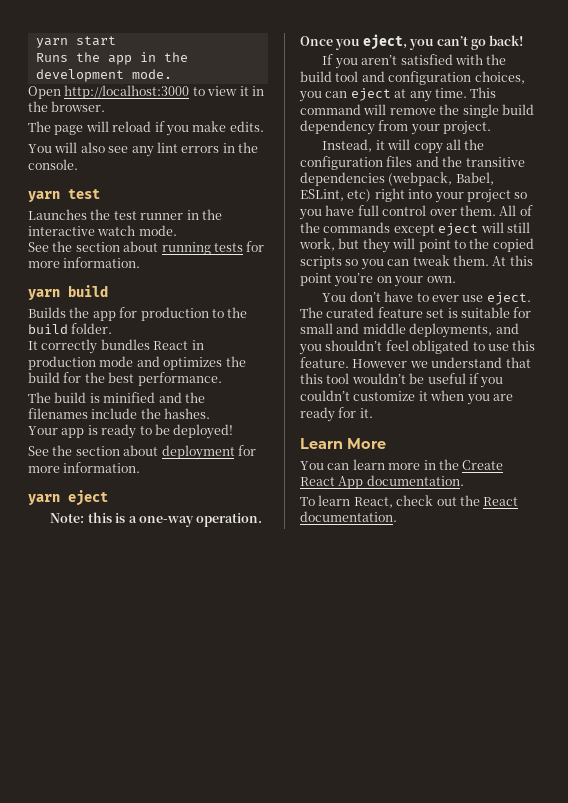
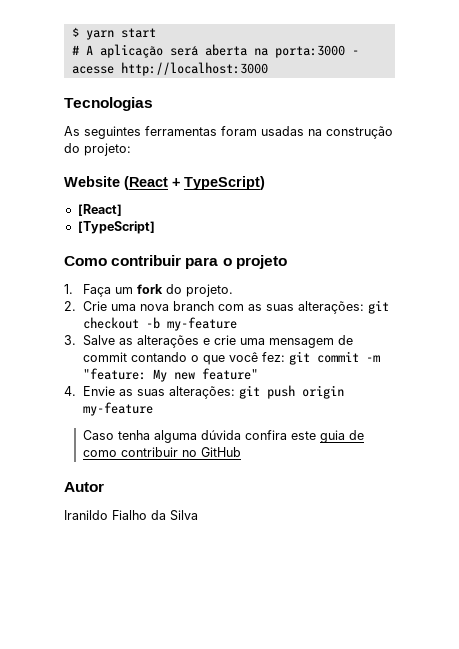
(35, 43) none -> [71,27,79,37] $
[35,52,188,65] [35,69,172,82] [28,85,264,99] [28,101,106,112] [28,121,264,136] [28,142,258,157] [28,159,78,170] [28,189,100,202] [28,209,222,220] [28,225,177,236] [28,241,265,255] [28,257,141,268] [28,285,108,300] [28,307,248,321] [28,323,113,334] [28,339,204,354] [28,356,246,370] [28,372,222,386] [28,392,205,403] [28,408,211,419] [28,424,234,439] [28,445,256,460] [28,462,141,473] [28,490,108,506] [50,512,263,527] [300,34,524,50] [322,54,507,69] [300,71,525,85] [299,87,497,102] [300,104,534,118] [300,120,492,135] [322,139,485,154] [300,156,525,170] [300,172,494,186] [300,188,528,203] [299,205,533,220] [300,222,530,236] [299,238,534,253] [300,255,533,270] [300,273,456,287] [322,291,531,305] [300,307,532,318] [300,323,519,338] [299,340,536,355] [300,357,531,368] [300,373,504,388] [300,390,513,405] [300,407,373,422] [300,438,386,449] [300,459,504,470] [300,475,464,489] [300,495,519,508] [300,511,397,522] Runs the app in the development mode. // Open http://localhost:3000 to view it in the browser. // The page will reload if you make edits. // You will also see any lint errors in the console. // yarn test // Launches the test runner in the interactive watch mode. // See the section about running tests for more information. // yarn build // Builds the app for production to the build folder. // It correctly bundles React in production mode and optimizes the build for the best performance. // The build is minified and the filenames include the hashes. // Your app is ready to be deployed! // See the section about deployment for more information. // yarn eject // Note: this is a one-way operation. Once you eject, you can’t go back! // If you aren’t satisfied with the build tool and configuration choices, you can eject at any time. This command will remove the single build dependency from your project. // Instead, it will copy all the configuration files and the transitive dependencies (webpack, Babel, ESLint, etc) right into your project so you have full control over them. All of the commands except eject will still work, but they will point to the copied scripts so you can tweak them. At this point you’re on your own. // You don’t have to ever use eject. The curated feature set is suitable for small and middle deployments, and you shouldn’t feel obligated to use this feature. However we understand that this tool wouldn’t be useful if you couldn’t customize it when you are ready for it. // Learn More // You can learn more in the Create React App documentation. // To learn React, check out the React documentation. -> [71,44,359,58] [71,62,268,76] [64,97,153,111] [64,126,393,139] [64,143,131,156] [64,176,265,190] [77,204,122,216] [77,221,155,234] [64,255,287,269] [64,284,234,297] [64,300,390,314] [83,317,238,331] [64,335,354,348] [83,351,381,365] [83,368,259,382] [64,385,345,399] [83,402,154,416] [83,430,365,443] [83,447,242,457] [64,482,104,492] [64,510,198,521] # A aplicação será aberta na porta:3000 - acesse http://localhost:3000 // Tecnologias // As seguintes ferramentas foram usadas na construção do projeto: // Website (React + TypeScript) // [React] // [TypeScript] // Como contribuir para o projeto // 1. Faça um fork do projeto. // 2. Crie uma nova branch com as suas alterações: git checkout -b my-feature // 3. Salve as alterações e crie uma mensagem de commit contando o que você fez: git commit -m "feature: My new feature" // 4. Envie as suas alterações: git push origin my-feature // Caso tenha alguma dúvida confira este guia de como contribuir no GitHub // Autor // Iranildo Fialho da Silva

